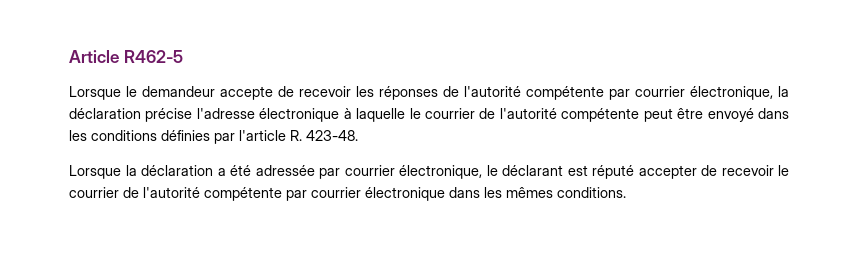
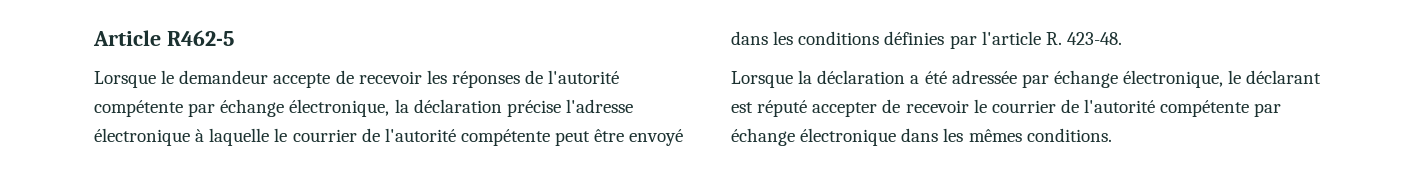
[635,86,685,97] courrier -> [220,99,285,117] échange
[344,165,395,176] courrier -> [1053,70,1118,88] échange
[311,187,361,198] courrier -> [731,128,795,146] échange

